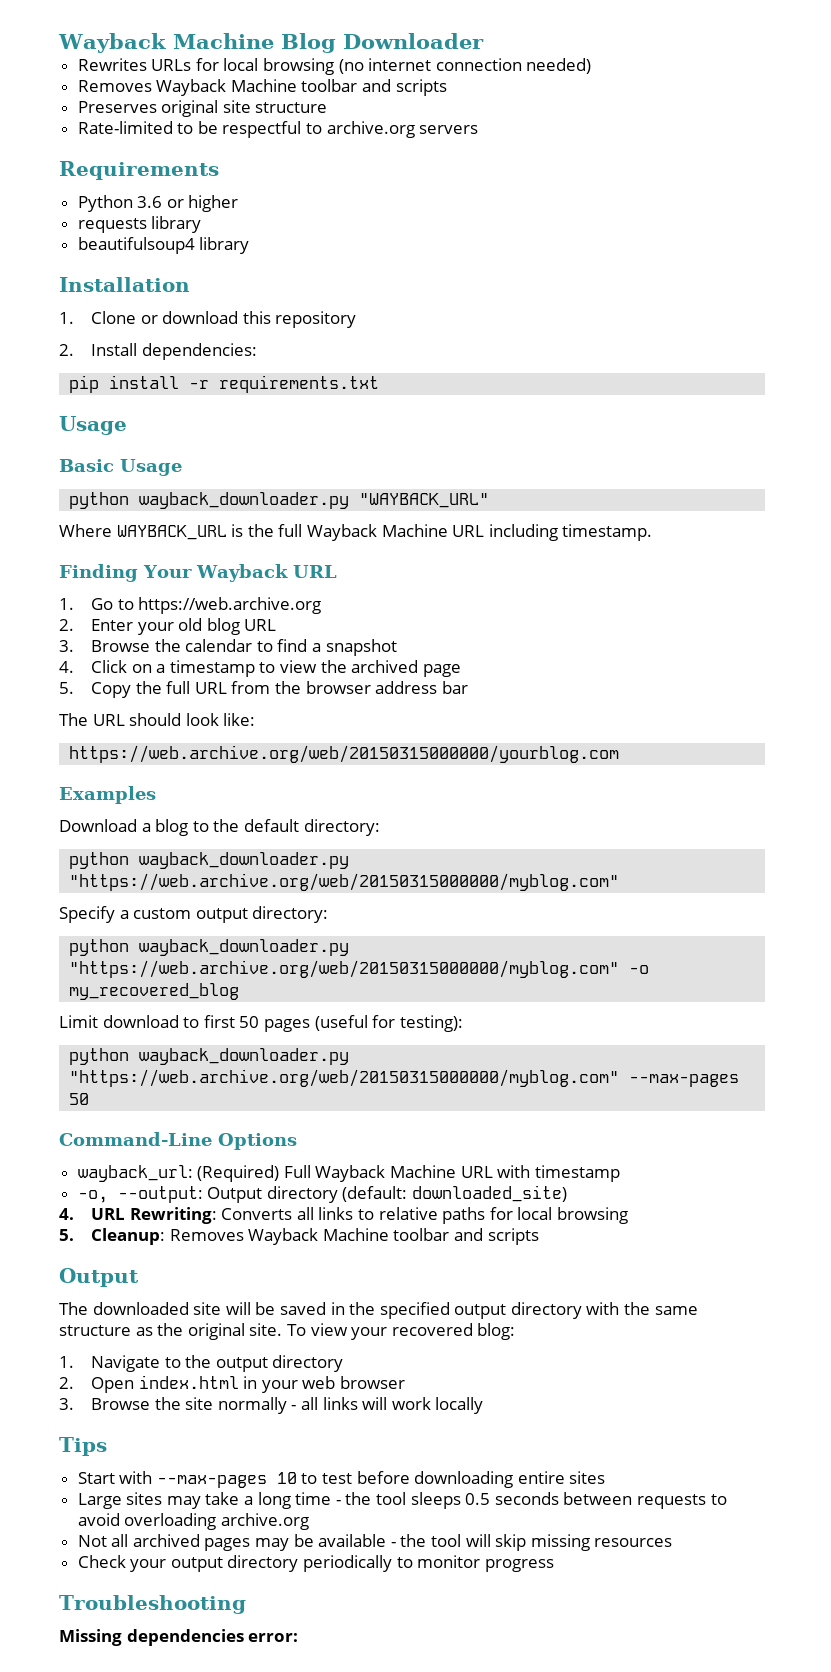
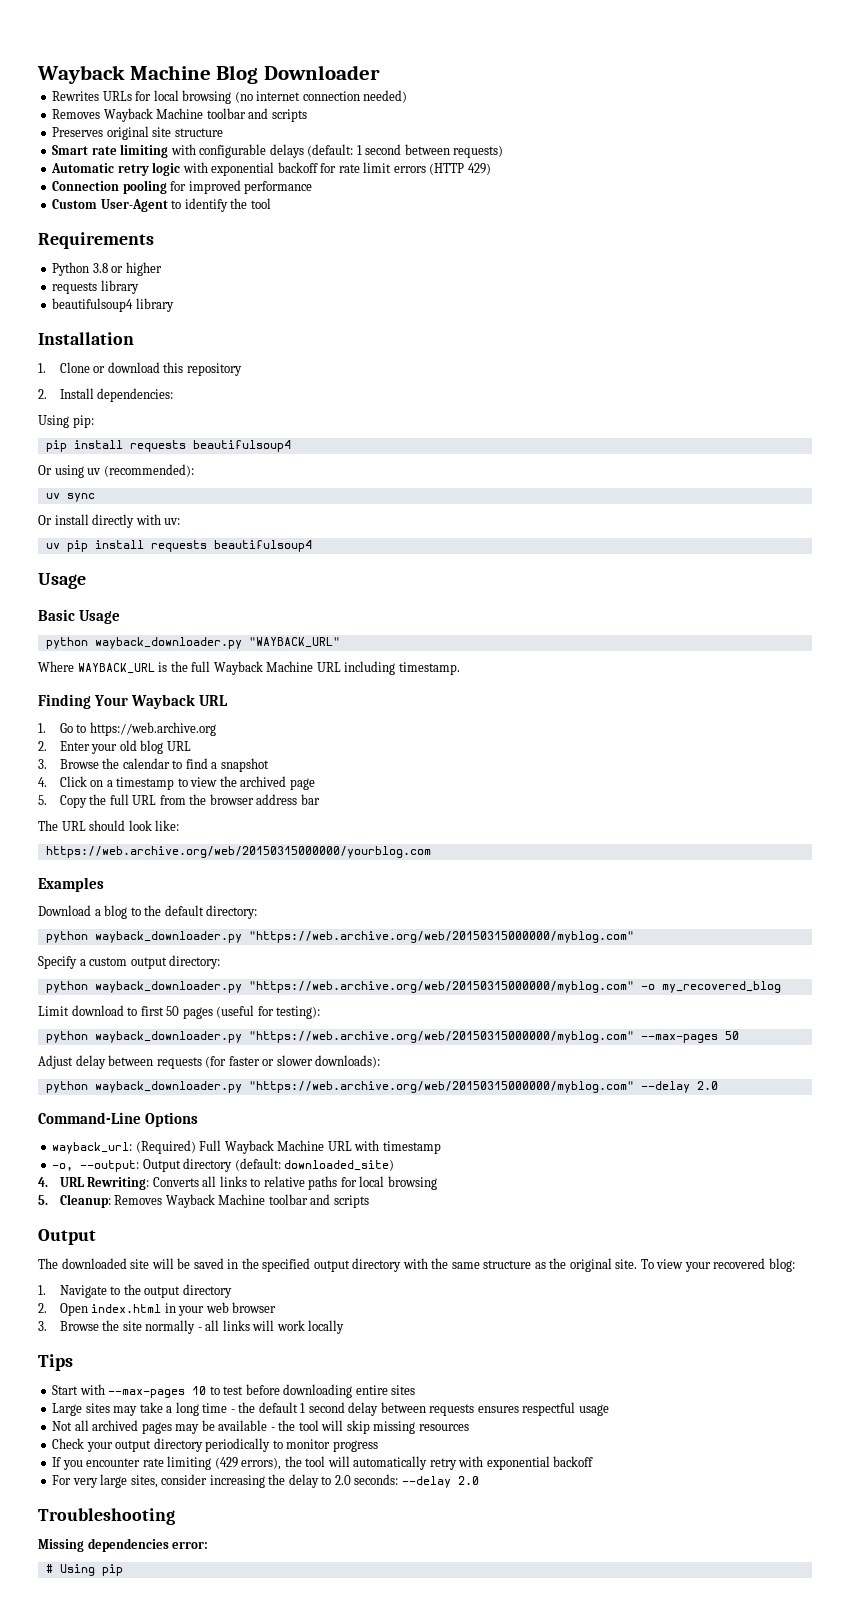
[77,121,479,138] Rate-limited to be respectful to archive.org servers -> [52,144,504,158] [51,162,491,176] [52,180,313,194] [52,198,271,212] Smart rate limiting with configurable delays (default: 1 second between requests) // Automatic retry logic with exponential backoff for rate limit errors (HTTP 429) // Connection pooling for improved performance // Custom User-Agent to identify the tool
[137,196,163,208] 3.6 -> [92,263,108,273] 3.8
[69,375,380,393] // pip install -r requirements.txt -> [38,415,94,428] [45,440,291,452] [38,464,194,478] [45,493,95,502] [38,514,181,528] [45,540,312,552] // Using pip: // pip install requests beautifulsoup4 // Or using uv (recommended): // uv sync // Or install directly with uv: // uv pip install requests beautifulsoup4
(90, 1099) none -> [38,1055,381,1069] [45,1081,718,1093] // Adjust delay between requests (for faster or slower downloads): // python wayback_downloader.py "https://web.archive.org/web/20150315000000/myblog.com" --delay 2.0
[376,1492,727,1509] [77,1513,309,1530] tool sleeps 0.5 seconds between requests to avoid overloading archive.org -> [258,1402,609,1416] default 1 second delay between requests ensures respectful usage
(554, 1565) none -> [52,1456,594,1470] [52,1474,479,1488] // If you encounter rate limiting (429 errors), the tool will automatically retry with exponential backoff // For very large sites, consider increasing the delay to 2.0 seconds: --delay 2.0
(299, 1637) none -> [45,1564,123,1576] // # Using pip

